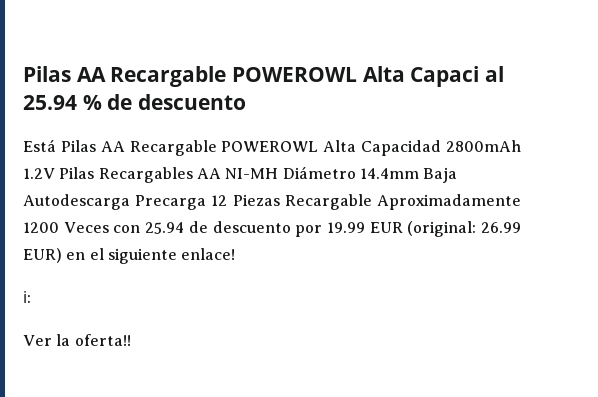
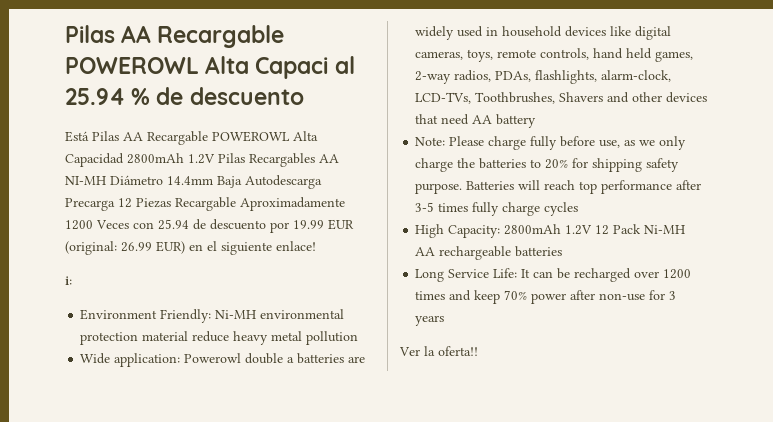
(31, 297) none -> [80,309,345,323] [80,331,359,345] [80,353,366,367] [415,26,672,40] [415,48,694,62] [415,70,672,84] [415,92,708,104] [415,114,537,128] [415,136,687,150] [415,158,680,172] [415,180,702,194] [415,202,579,216] [415,224,686,238] [415,246,563,260] [415,268,692,282] [415,290,677,304] [415,315,445,326] // Environment Friendly: Ni-MH environmental protection material reduce heavy metal pollution // Wide application: Powerowl double a batteries are widely used in household devices like digital cameras, toys, remote controls, hand held games, 2-way radios, PDAs, flashlights, alarm-clock, LCD-TVs, Toothbrushes, Shavers and other devices that need AA battery // Note: Please charge fully before use, as we only charge the batteries to 20% for shipping safety purpose. Batteries will reach top performance after 3-5 times fully charge cycles // High Capacity: 2800mAh 1.2V 12 Pack Ni-MH AA rechargeable batteries // Long Service Life: It can be recharged over 1200 times and keep 70% power after non-use for 3 years

